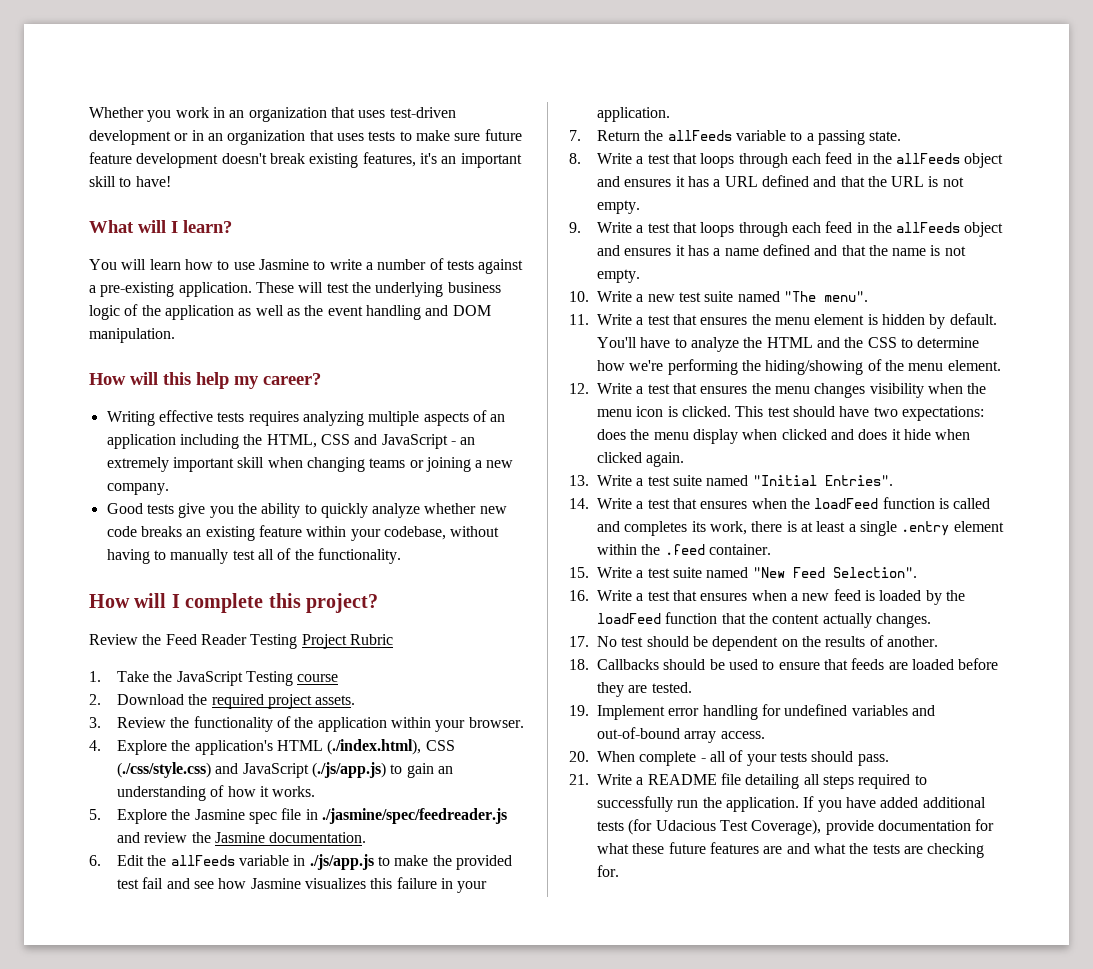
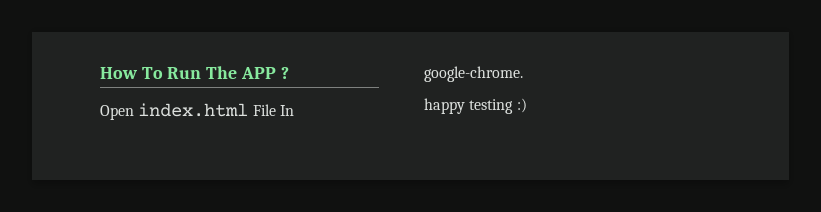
[89,107,456,122] [89,129,522,145] [89,152,522,168] [89,176,171,187] [89,220,232,233] [89,258,524,274] [89,282,501,297] [89,304,491,320] [89,328,175,343] [89,372,321,389] [106,410,506,426] [106,434,476,449] [106,457,514,472] [106,483,169,495] [106,503,507,518] [106,525,500,541] [106,548,401,564] [89,593,378,613] [89,634,393,649] [89,671,339,686] [89,694,356,709] [89,716,524,732] [89,739,455,755] [116,762,453,778] [116,785,316,801] [89,808,507,824] [116,832,367,843] [89,854,512,870] [116,877,488,893] [596,107,670,122] [569,130,902,145] [569,152,1004,168] [596,175,964,187] [596,200,640,214] [569,221,1004,237] [596,244,966,256] [596,269,640,283] [569,291,868,302] [569,313,997,329] [597,337,980,352] [597,359,1001,375] [569,383,987,398] [597,406,984,421] [597,429,971,444] [597,452,685,467] [569,475,893,486] [569,497,991,509] [597,521,1004,536] [597,544,771,555] [569,567,917,578] [569,589,965,605] [597,612,931,628] [569,635,938,651] [569,658,999,670] [597,682,692,697] [569,704,935,720] [597,727,765,743] [569,750,889,766] [569,773,927,789] [597,796,986,812] [597,819,995,835] [597,842,985,858] [597,865,619,877] Whether you work in an organization that uses test-driven development or in an organization that uses tests to make sure future feature development doesn't break existing features, it's an important skill to have! // What will I learn? // You will learn how to use Jasmine to write a number of tests against a pre-existing application. These will test the underlying business logic of the application as well as the event handling and DOM manipulation. // How will this help my career? // Writing effective tests requires analyzing multiple aspects of an application including the HTML, CSS and JavaScript - an extremely important skill when changing teams or joining a new company. // Good tests give you the ability to quickly analyze whether new code breaks an existing feature within your codebase, without having to manually test all of the functionality. // How will I complete this project? // Review the Feed Reader Testing Project Rubric // 1. Take the JavaScript Testing course // 2. Download the required project assets. // 3. Review the functionality of the application within your browser. // 4. Explore the application's HTML (./index.html), CSS (./css/style.css) and JavaScript (./js/app.js) to gain an understanding of how it works. // 5. Explore the Jasmine spec file in ./jasmine/spec/feedreader.js and review the Jasmine documentation. // 6. Edit the allFeeds variable in ./js/app.js to make the provided test fail and see how Jasmine visualizes this failure in your application. // 7. Return the allFeeds variable to a passing state. // 8. Write a test that loops through each feed in the allFeeds object and ensures it has a URL defined and that the URL is not empty. // 9. Write a test that loops through each feed in the allFeeds object and ensures it has a name defined and that the name is not empty. // 10. Write a new test suite named "The menu". // 11. Write a test that ensures the menu element is hidden by default. You'll have to analyze the HTML and the CSS to determine how we're performing the hiding/showing of the menu element. // 12. Write a test that ensures the menu changes visibility when the menu icon is clicked. This test should have two expectations: does the menu display when clicked and does it hide when clicked again. // 13. Write a test suite named "Initial Entries". // 14. Write a test that ensures when the loadFeed function is called and completes its work, there is at least a single .entry element within the .feed container. // 15. Write a test suite named "New Feed Selection". // 16. Write a test that ensures when a new feed is loaded by the loadFeed function that the content actually changes. // 17. No test should be dependent on the results of another. // 18. Callbacks should be used to ensure that feeds are loaded before they are tested. // 19. Implement error handling for undefined variables and out-of-bound array access. // 20. When complete - all of your tests should pass. // 21. Write a README file detailing all steps required to successfully run the application. If you have added additional tests (for Udacious Test Coverage), provide documentation for what these future features are and what the tests are checking for. -> [100,66,289,79] [100,103,294,120] [424,66,523,82] [424,98,527,114] How To Run The APP ? // Open index.html File In google-chrome. // happy testing :)

